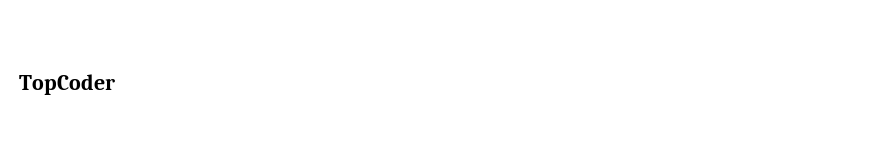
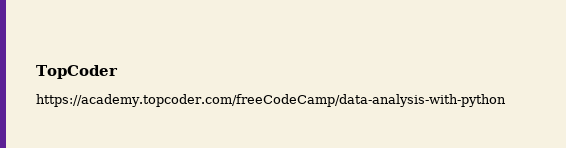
(115, 84) none -> [36,94,506,107] // https://academy.topcoder.com/freeCodeCamp/data-analysis-with-python

